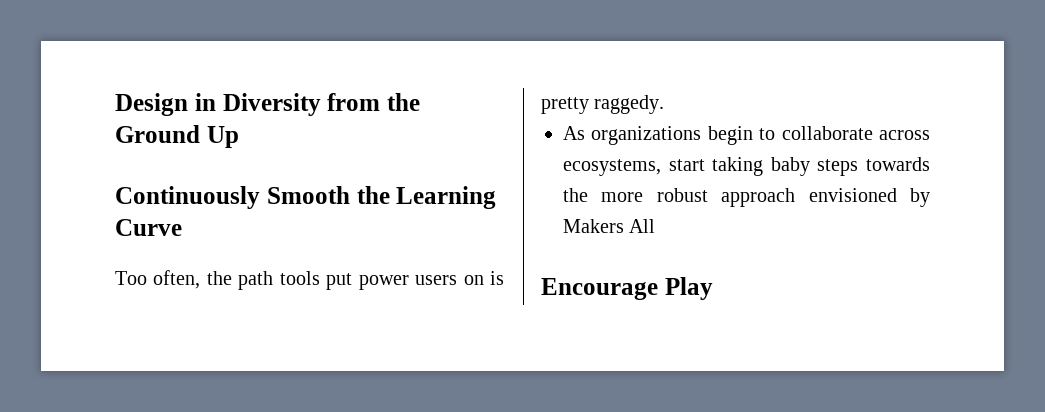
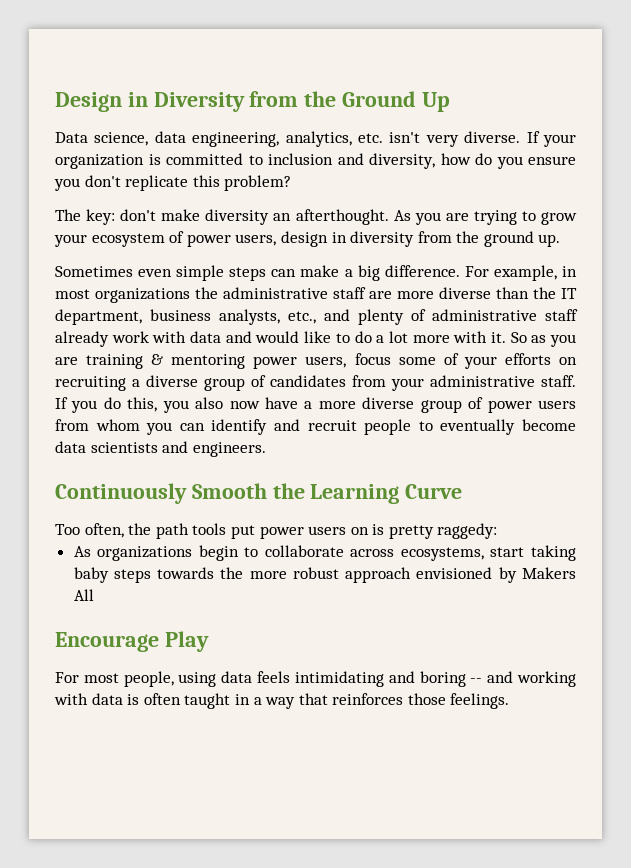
(239, 137) none -> [55,131,576,147] [55,153,576,169] [54,175,292,191] [55,209,577,225] [54,231,561,247] [55,265,577,281] [55,287,577,303] [55,309,578,325] [55,331,576,347] [55,353,577,369] [55,375,576,391] [55,397,576,413] [55,419,576,435] [55,441,266,457] // Data science, data engineering, analytics, etc. isn't very diverse. If your organization is committed to inclusion and diversity, how do you ensure you don't replicate this problem? // The key: don't make diversity an afterthought. As you are trying to grow your ecosystem of power users, design in diversity from the ground up. // Sometimes even simple steps can make a big difference. For example, in most organizations the administrative staff are more diverse than the IT department, business analysts, etc., and plenty of administrative staff already work with data and would like to do a lot more with it. So as you are training & mentoring power users, focus some of your efforts on recruiting a diverse group of candidates from your administrative staff. If you do this, you also now have a more diverse group of power users from whom you can identify and recruit people to eventually become data scientists and engineers.
[594,95,665,114] raggedy. -> [437,523,498,539] raggedy:
(713, 288) none -> [55,671,576,687] [54,693,510,709] // For most people, using data feels intimidating and boring -- and working with data is often taught in a way that reinforces those feelings.

